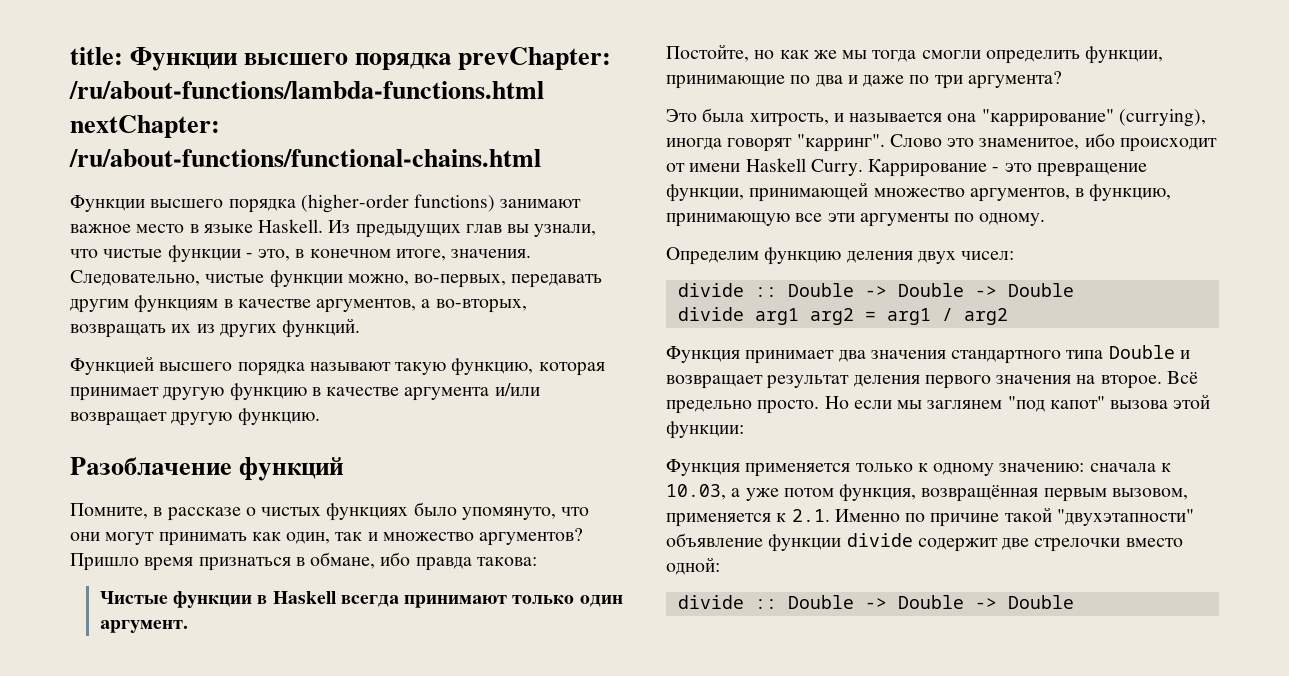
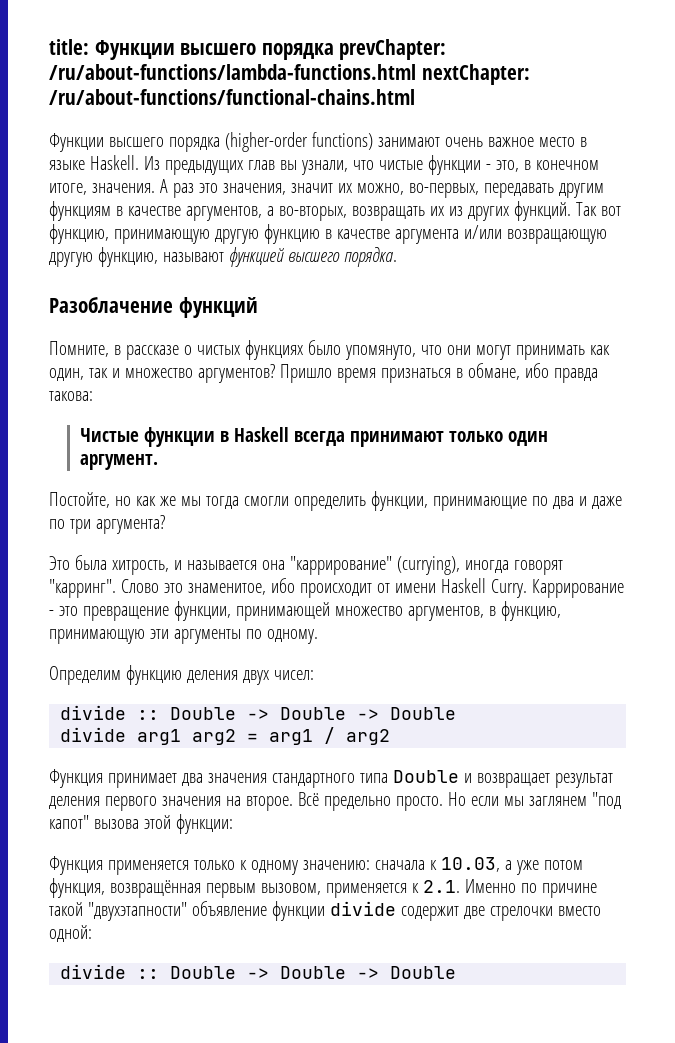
(582, 203) none -> [444,137,483,147] очень
[70,270,343,288] Следовательно, чистые функции -> [159,179,352,198] А раз это значения, значит их
[70,356,605,376] [70,387,159,401] // Функцией высшего порядка называют такую функцию, которая принимает -> [575,202,621,216] [49,224,210,244] Так вот функцию, принимающую
[70,408,320,426] возвращает другую функцию. -> [506,229,607,244] [49,247,397,267] возвращающую другую функцию, называют функцией высшего порядка.
[795,213,823,222] все -> (145, 636) none

